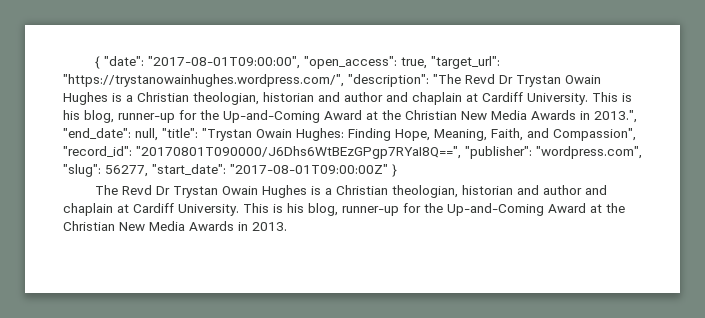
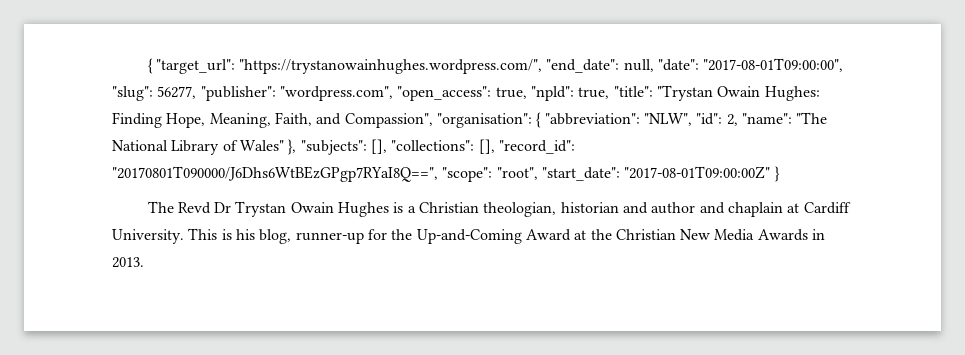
[95,56,501,69] [63,74,601,87] [63,92,632,105] [63,110,637,123] [63,128,158,141] { "date": "2017-08-01T09:00:00", "open_access": true, "target_url": "https://trystanowainhughes.wordpress.com/", "description": "The Revd Dr Trystan Owain Hughes is a Christian theologian, historian and author and chaplain at Cardiff University. This is his blog, runner-up for the Up-and-Coming Award at the Christian New Media Awards in 2013.", "end_date": null, -> [147,58,844,74] [112,86,610,101] { "target_url": "https://trystanowainhughes.wordpress.com/", "end_date": null, "date": "2017-08-01T09:00:00", "slug": 56277, "publisher": "wordpress.com", "open_access": true, "npld": true,
[63,146,642,159] [63,164,148,177] "record_id": "20170801T090000/J6Dhs6WtBEzGPgp7RYaI8Q==", "publisher": "wordpress.com", "slug": 56277, -> [436,112,828,128] [112,139,575,155] [112,166,538,182] "organisation": { "abbreviation": "NLW", "id": 2, "name": "The National Library of Wales" }, "subjects": [], "collections": [], "record_id": "20170801T090000/J6Dhs6WtBEzGPgp7RYaI8Q==", "scope": "root",

